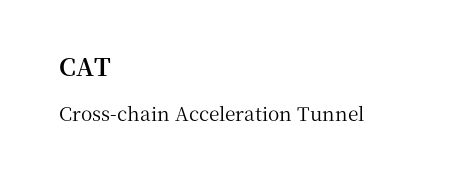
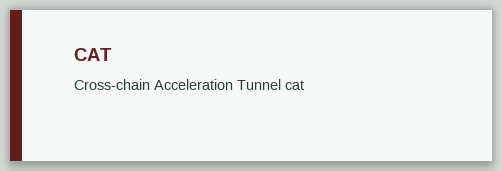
(365, 113) none -> [285,80,304,90] cat

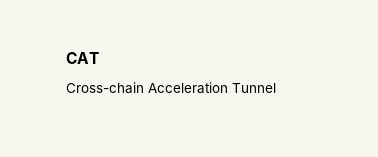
[285,80,304,90] cat -> (276, 88) none

